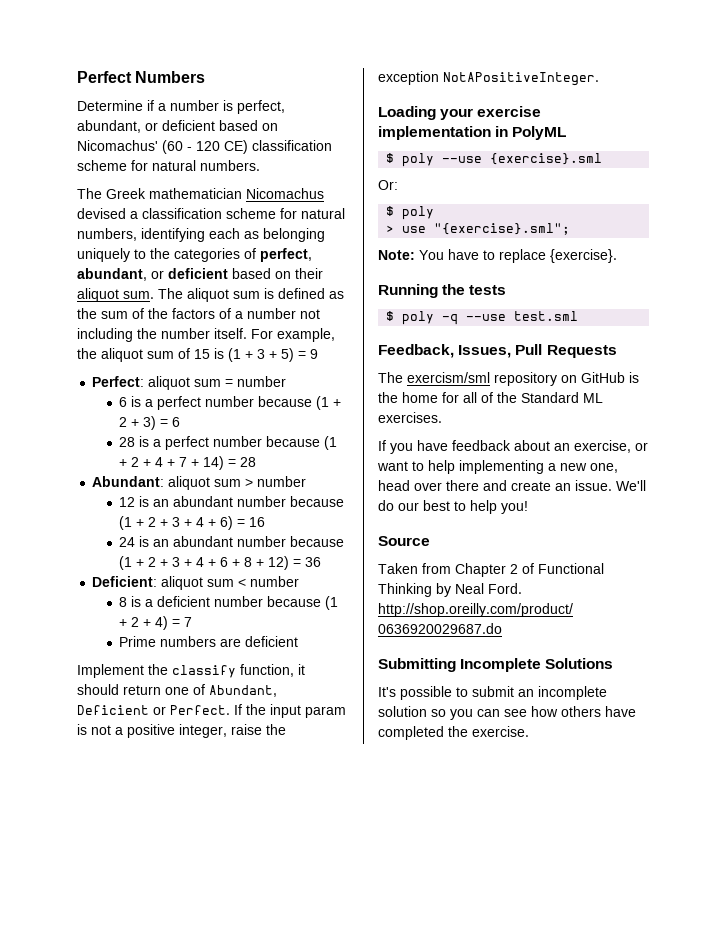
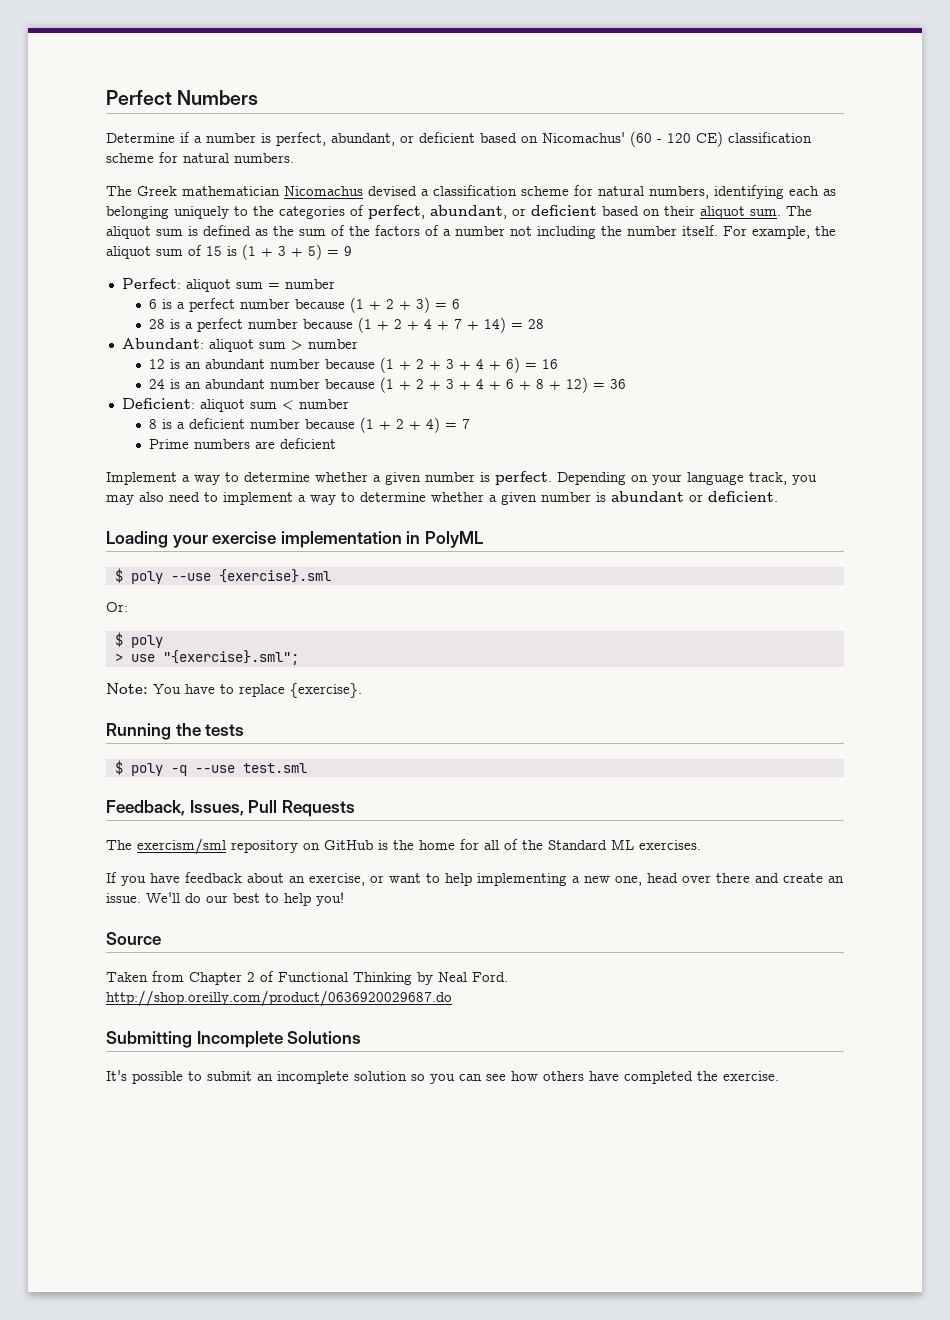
[148,664,305,678] [77,684,277,697] [77,704,346,718] [77,724,286,738] [378,71,599,86] the classify function, it should return one of Abundant, Deficient or Perfect. If the input param is not a positive integer, raise the exception NotAPositiveInteger. -> [182,471,817,485] [106,491,778,505] a way to determine whether a given number is perfect. Depending on your language track, you may also need to implement a way to determine whether a given number is abundant or deficient.

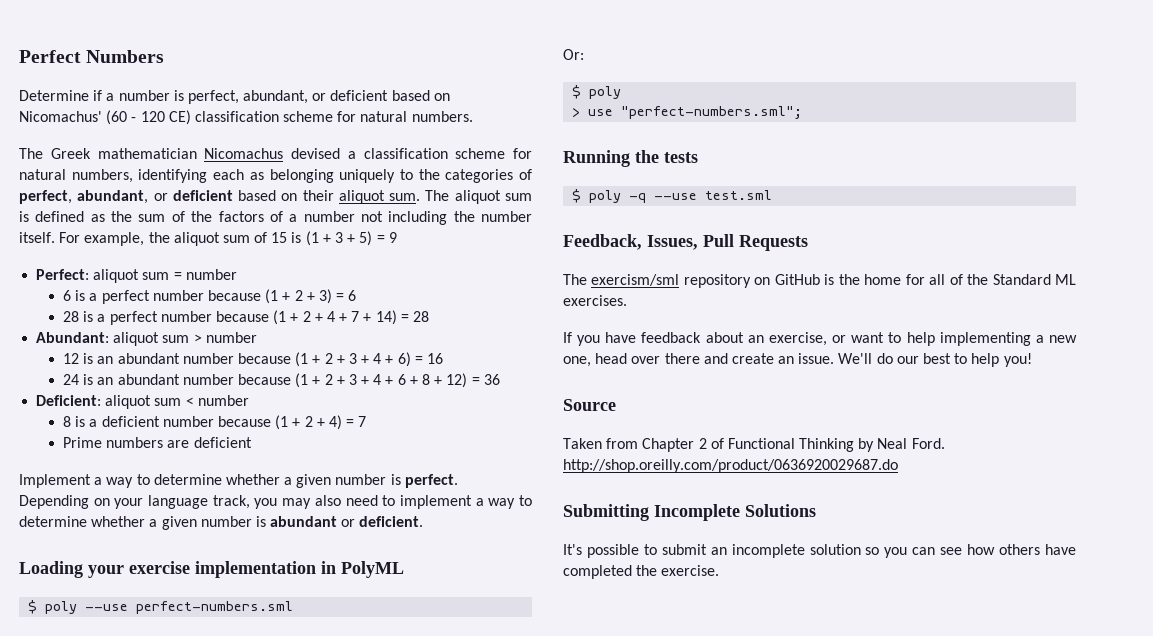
[218,569,331,583] {exercise}.sml -> [136,601,294,614] perfect-numbers.sml
[162,650,299,665] [106,683,362,698] "{exercise}.sml"; // Note: You have to replace {exercise}. -> [621,106,803,119] "perfect-numbers.sml";

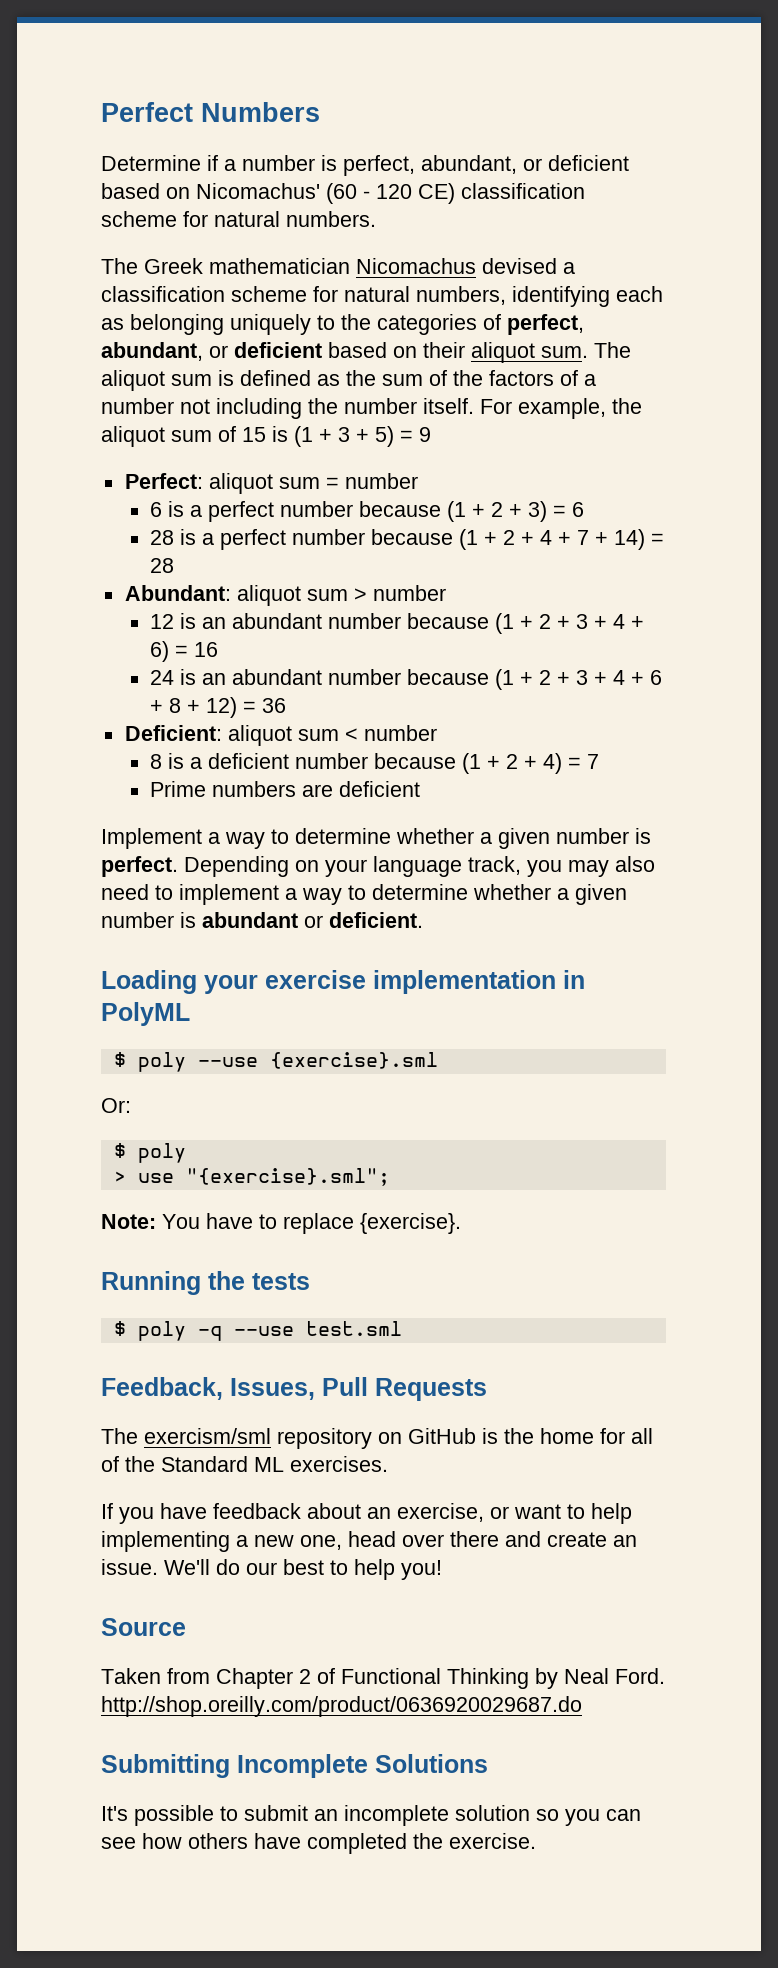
[136,601,294,614] perfect-numbers.sml -> [269,1052,438,1069] {exercise}.sml
[621,106,803,119] "perfect-numbers.sml"; -> [185,1168,390,1186] [101,1213,461,1234] "{exercise}.sml"; // Note: You have to replace {exercise}.

